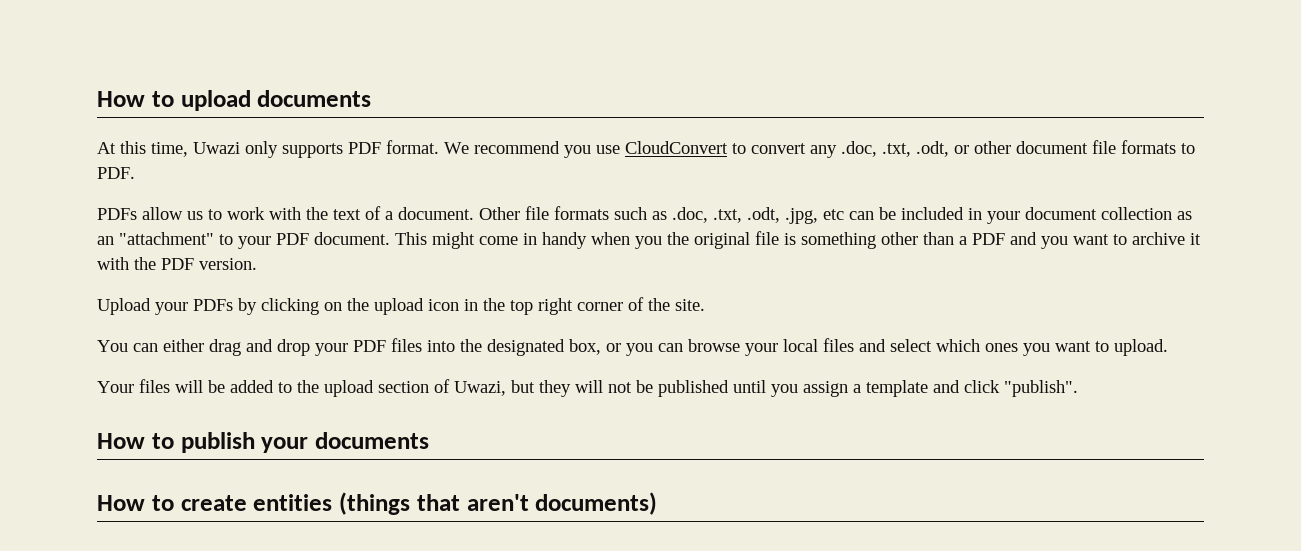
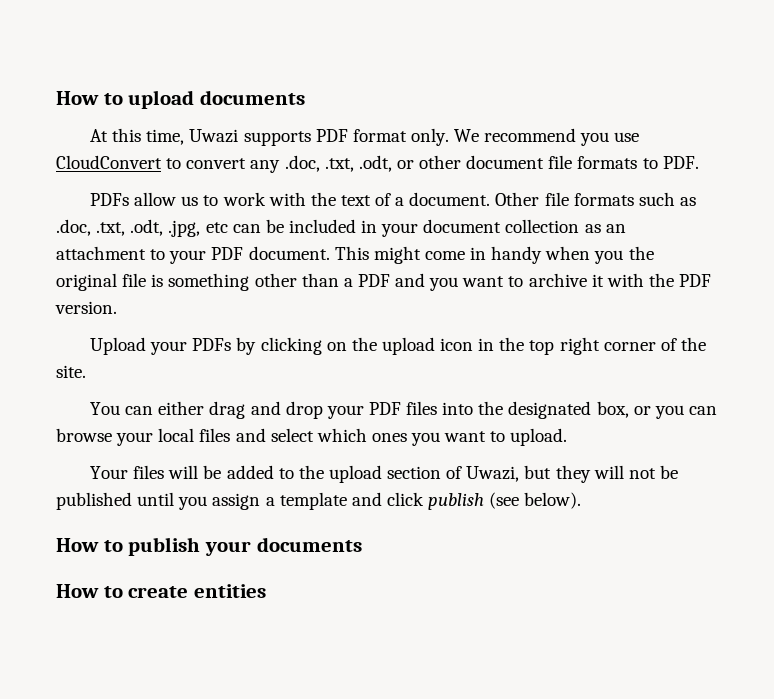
[245,141,278,158] only -> (239, 136) none
[386,140,439,154] format. -> [352,128,449,146] format only.
[119,232,214,245] "attachment" -> [56,246,146,260] attachment
[1004,380,1078,397] "publish". -> [428,492,582,510] publish (see below).
[339,492,658,515] (things that aren't documents) -> (267, 591) none

